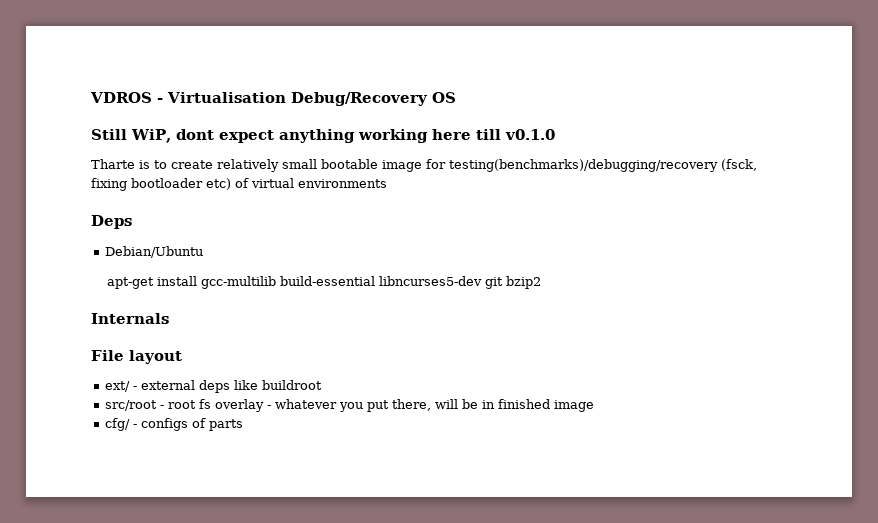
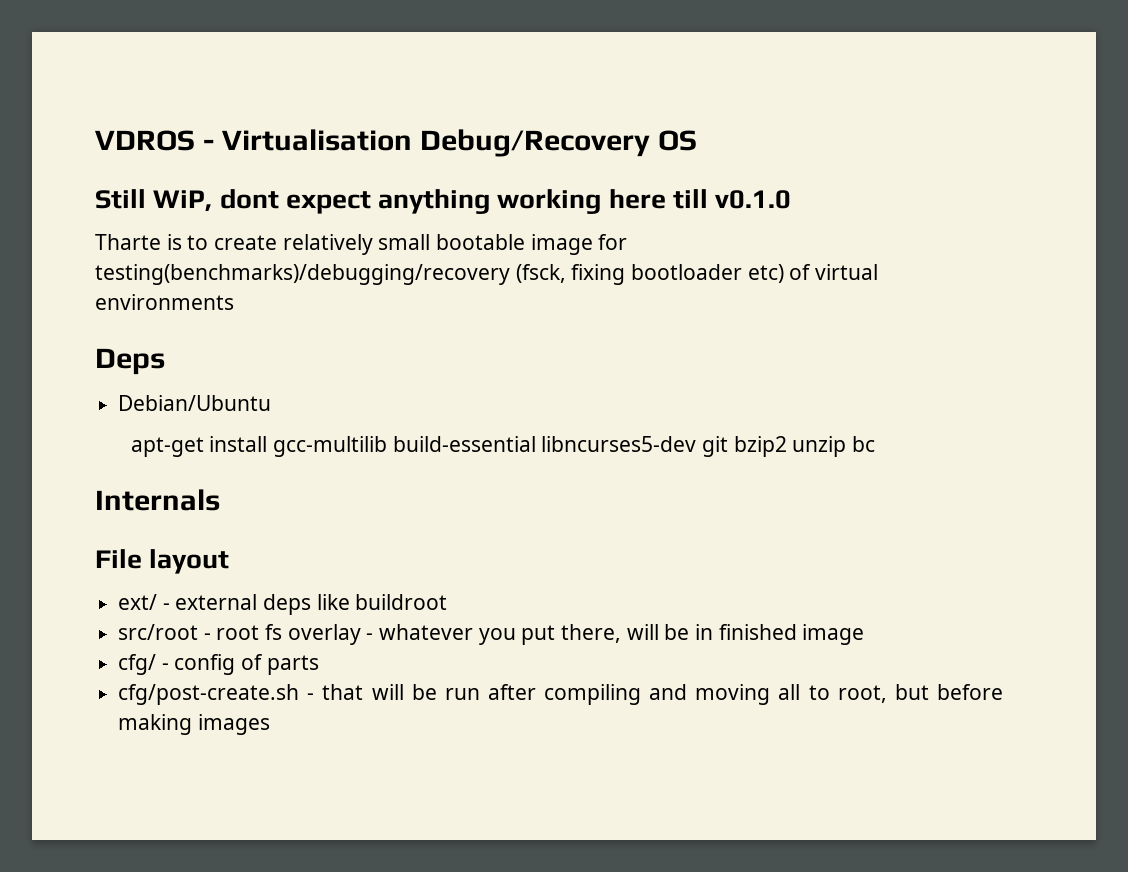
(541, 282) none -> [792,436,875,457] unzip bc
[141,418,189,431] configs -> [174,654,236,675] config
(244, 425) none -> [118,684,1003,705] [118,714,270,735] // cfg/post-create.sh - that will be run after compiling and moving all to root, but before making images

